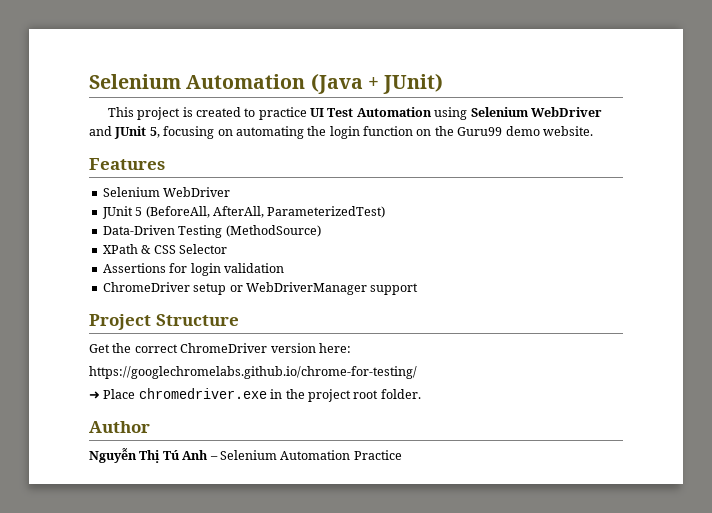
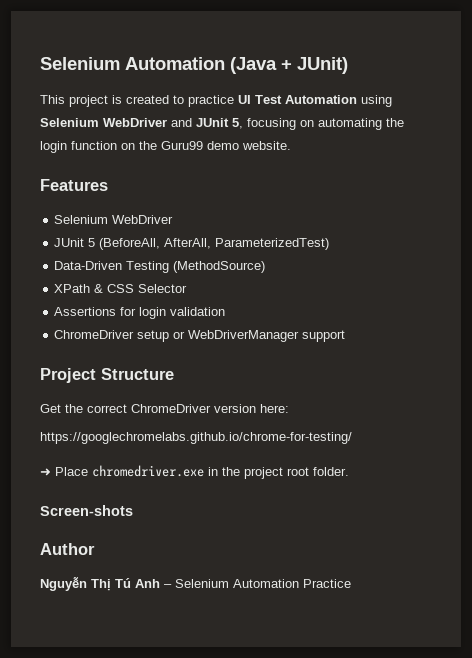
(421, 394) none -> [40,505,133,516] // Screen-shots

